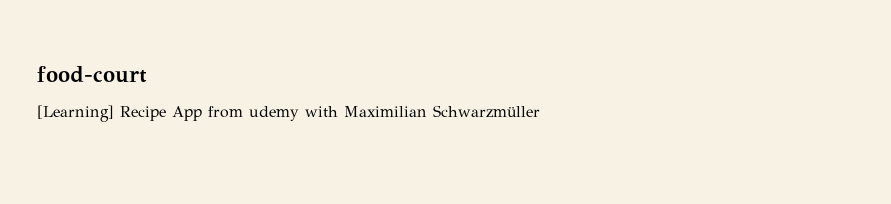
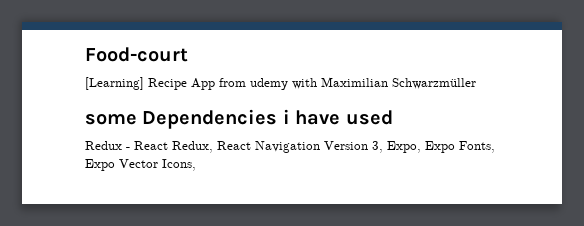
[37,66,147,83] food-court -> [85,47,188,62] Food-court
(540, 111) none -> [85,109,393,129] [85,141,495,153] [85,159,196,171] // some Dependencies i have used // Redux - React Redux, React Navigation Version 3, Expo, Expo Fonts, Expo Vector Icons,

